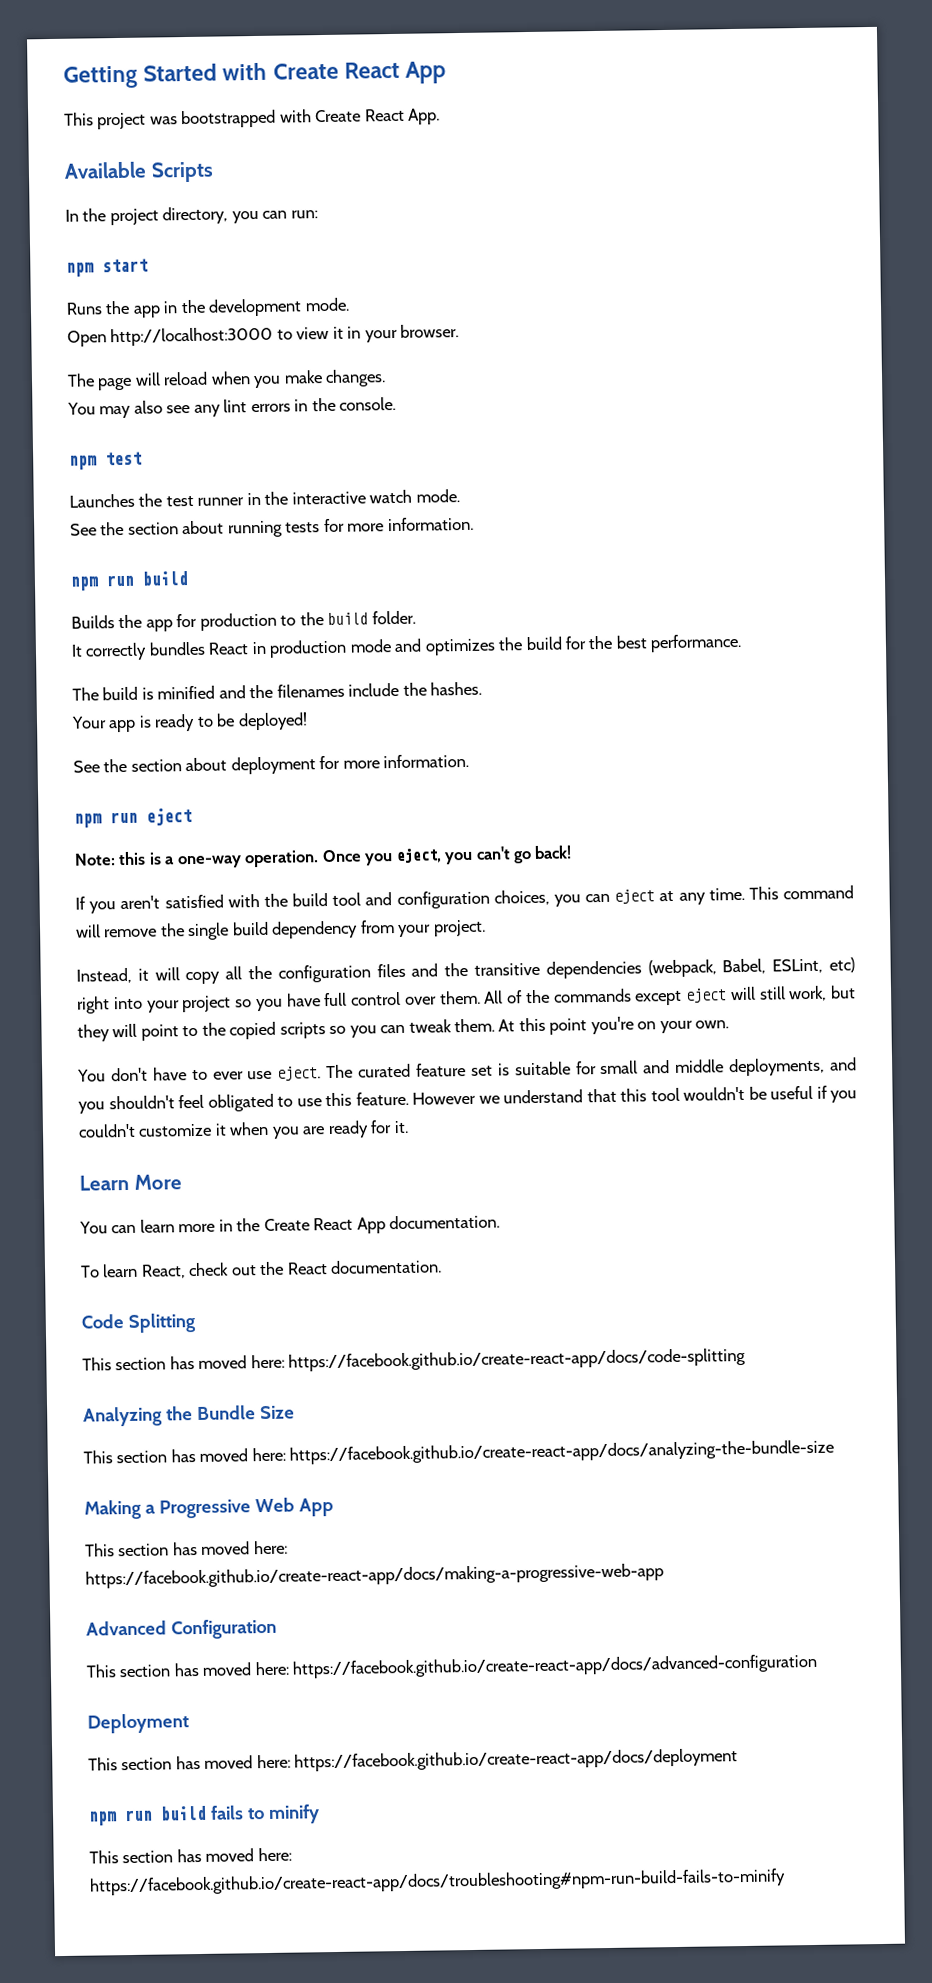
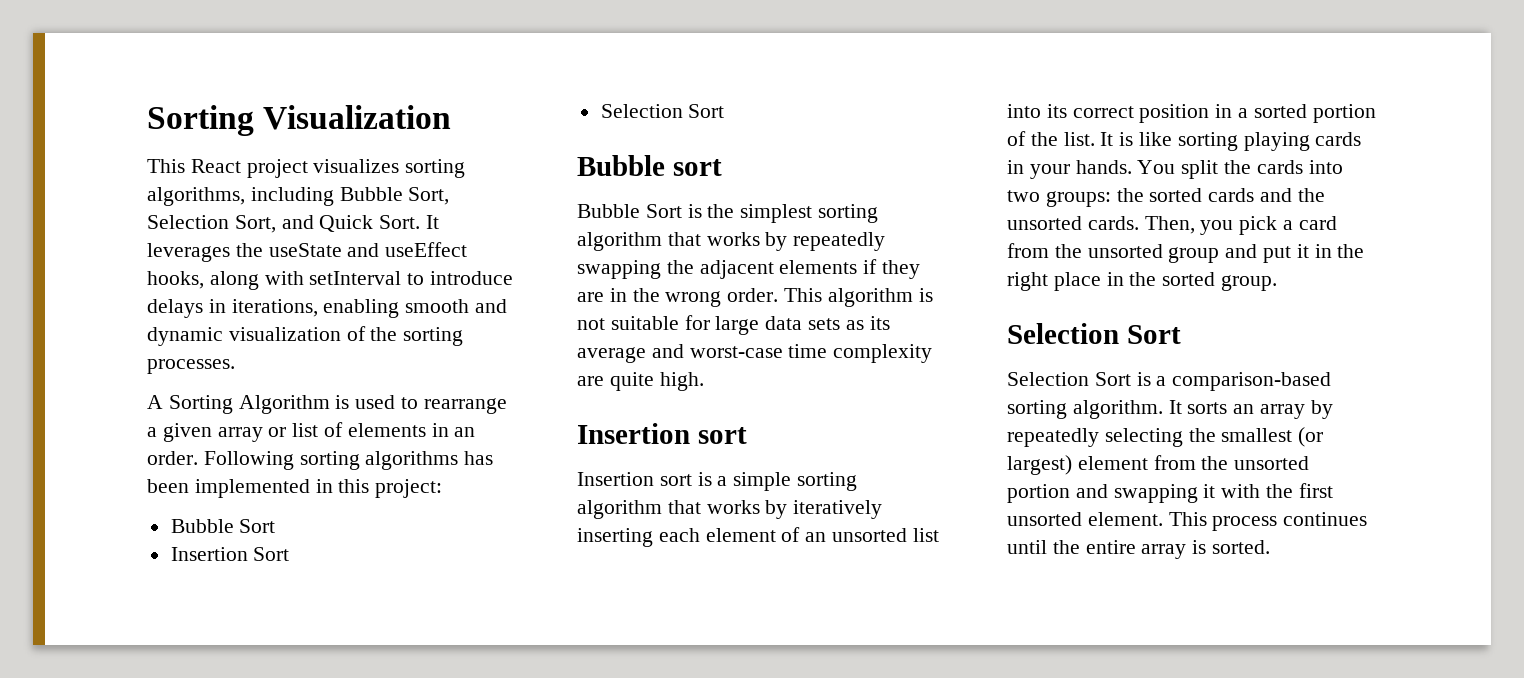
[63,61,447,89] [64,108,441,130] [64,161,214,183] [65,206,318,226] [66,258,148,277] [66,297,350,318] [67,324,460,347] [67,369,387,391] [67,396,397,419] [69,451,142,470] [69,489,460,508] [70,516,474,538] [70,571,189,591] [71,610,416,632] [71,633,743,661] [72,681,483,701] [71,712,308,733] [73,753,470,775] [74,808,192,828] [74,845,573,869] [75,885,854,914] [75,919,486,941] [76,957,855,985] [77,985,856,1014] [77,1016,730,1042] [77,1057,858,1082] [78,1085,857,1114] [78,1120,409,1139] [79,1174,182,1191] [79,1214,501,1234] [80,1259,443,1279] [81,1312,196,1333] [82,1347,747,1372] [83,1405,295,1427] [83,1439,835,1465] [84,1497,334,1520] [85,1540,288,1557] [85,1563,664,1589] [86,1618,277,1640] [86,1653,818,1679] [87,1713,189,1734] [88,1748,739,1772] [88,1804,320,1826] [89,1847,292,1864] [89,1868,786,1896] Getting Started with Create React App // This project was bootstrapped with Create React App. // Available Scripts // In the project directory, you can run: // npm start // Runs the app in the development mode. // Open http://localhost:3000 to view it in your browser. // The page will reload when you make changes. // You may also see any lint errors in the console. // npm test // Launches the test runner in the interactive watch mode. // See the section about running tests for more information. // npm run build // Builds the app for production to the build folder. // It correctly bundles React in production mode and optimizes the build for the best performance. // The build is minified and the filenames include the hashes. // Your app is ready to be deployed! // See the section about deployment for more information. // npm run eject // Note: this is a one-way operation. Once you eject, you can't go back! // If you aren't satisfied with the build tool and configuration choices, you can eject at any time. This command will remove the single build dependency from your project. // Instead, it will copy all the configuration files and the transitive dependencies (webpack, Babel, ESLint, etc) right into your project so you have full control over them. All of the commands except eject will still work, but they will point to the copied scripts so you can tweak them. At this point you're on your own. // You don't have to ever use eject. The curated feature set is suitable for small and middle deployments, and you shouldn't feel obligated to use this feature. However we understand that this tool wouldn't be useful if you couldn't customize it when you are ready for it. // Learn More // You can learn more in the Create React App documentation. // To learn React, check out the React documentation. // Code Splitting // This section has moved here: https://facebook.github.io/create-react-app/docs/code-splitting // Analyzing the Bundle Size // This section has moved here: https://facebook.github.io/create-react-app/docs/analyzing-the-bundle-size // Making a Progressive Web App // This section has moved here: https://facebook.github.io/create-react-app/docs/making-a-progressive-web-app // Advanced Configuration // This section has moved here: https://facebook.github.io/create-react-app/docs/advanced-configuration // Deployment // This section has moved here: https://facebook.github.io/create-react-app/docs/deployment // npm run build fails to minify // This section has moved here: https://facebook.github.io/create-react-app/docs/troubleshooting#npm-run-build-fails-to-minify -> [147,105,452,136] [147,159,466,178] [147,187,450,206] [147,215,440,233] [147,242,468,262] [147,271,514,290] [147,299,508,318] [147,326,464,346] [147,359,235,374] [147,395,507,414] [147,422,476,442] [147,451,494,470] [147,479,443,498] [170,519,276,533] [170,547,290,561] [600,104,725,118] [577,155,722,176] [577,204,879,223] [577,232,886,251] [577,259,921,279] [577,288,933,307] [577,315,890,335] [577,344,933,363] [577,372,704,391] [577,423,747,444] [577,472,858,491] [577,500,883,519] [577,527,939,547] [1007,104,1376,123] [1007,131,1362,151] [1007,160,1343,179] [1007,188,1325,207] [1007,216,1337,235] [1007,243,1365,263] [1007,272,1278,291] [1007,323,1181,344] [1007,372,1332,391] [1007,400,1333,419] [1007,427,1324,447] [1007,455,1310,475] [1007,483,1333,503] [1007,512,1368,531] [1007,540,1271,559] Sorting Visualization // This React project visualizes sorting algorithms, including Bubble Sort, Selection Sort, and Quick Sort. It leverages the useState and useEffect hooks, along with setInterval to introduce delays in iterations, enabling smooth and dynamic visualization of the sorting processes. // A Sorting Algorithm is used to rearrange a given array or list of elements in an order. Following sorting algorithms has been implemented in this project: // Bubble Sort // Insertion Sort // Selection Sort // Bubble sort // Bubble Sort is the simplest sorting algorithm that works by repeatedly swapping the adjacent elements if they are in the wrong order. This algorithm is not suitable for large data sets as its average and worst-case time complexity are quite high. // Insertion sort // Insertion sort is a simple sorting algorithm that works by iteratively inserting each element of an unsorted list into its correct position in a sorted portion of the list. It is like sorting playing cards in your hands. You split the cards into two groups: the sorted cards and the unsorted cards. Then, you pick a card from the unsorted group and put it in the right place in the sorted group. // Selection Sort // Selection Sort is a comparison-based sorting algorithm. It sorts an array by repeatedly selecting the smallest (or largest) element from the unsorted portion and swapping it with the first unsorted element. This process continues until the entire array is sorted.

